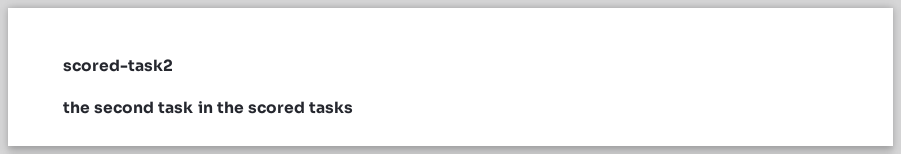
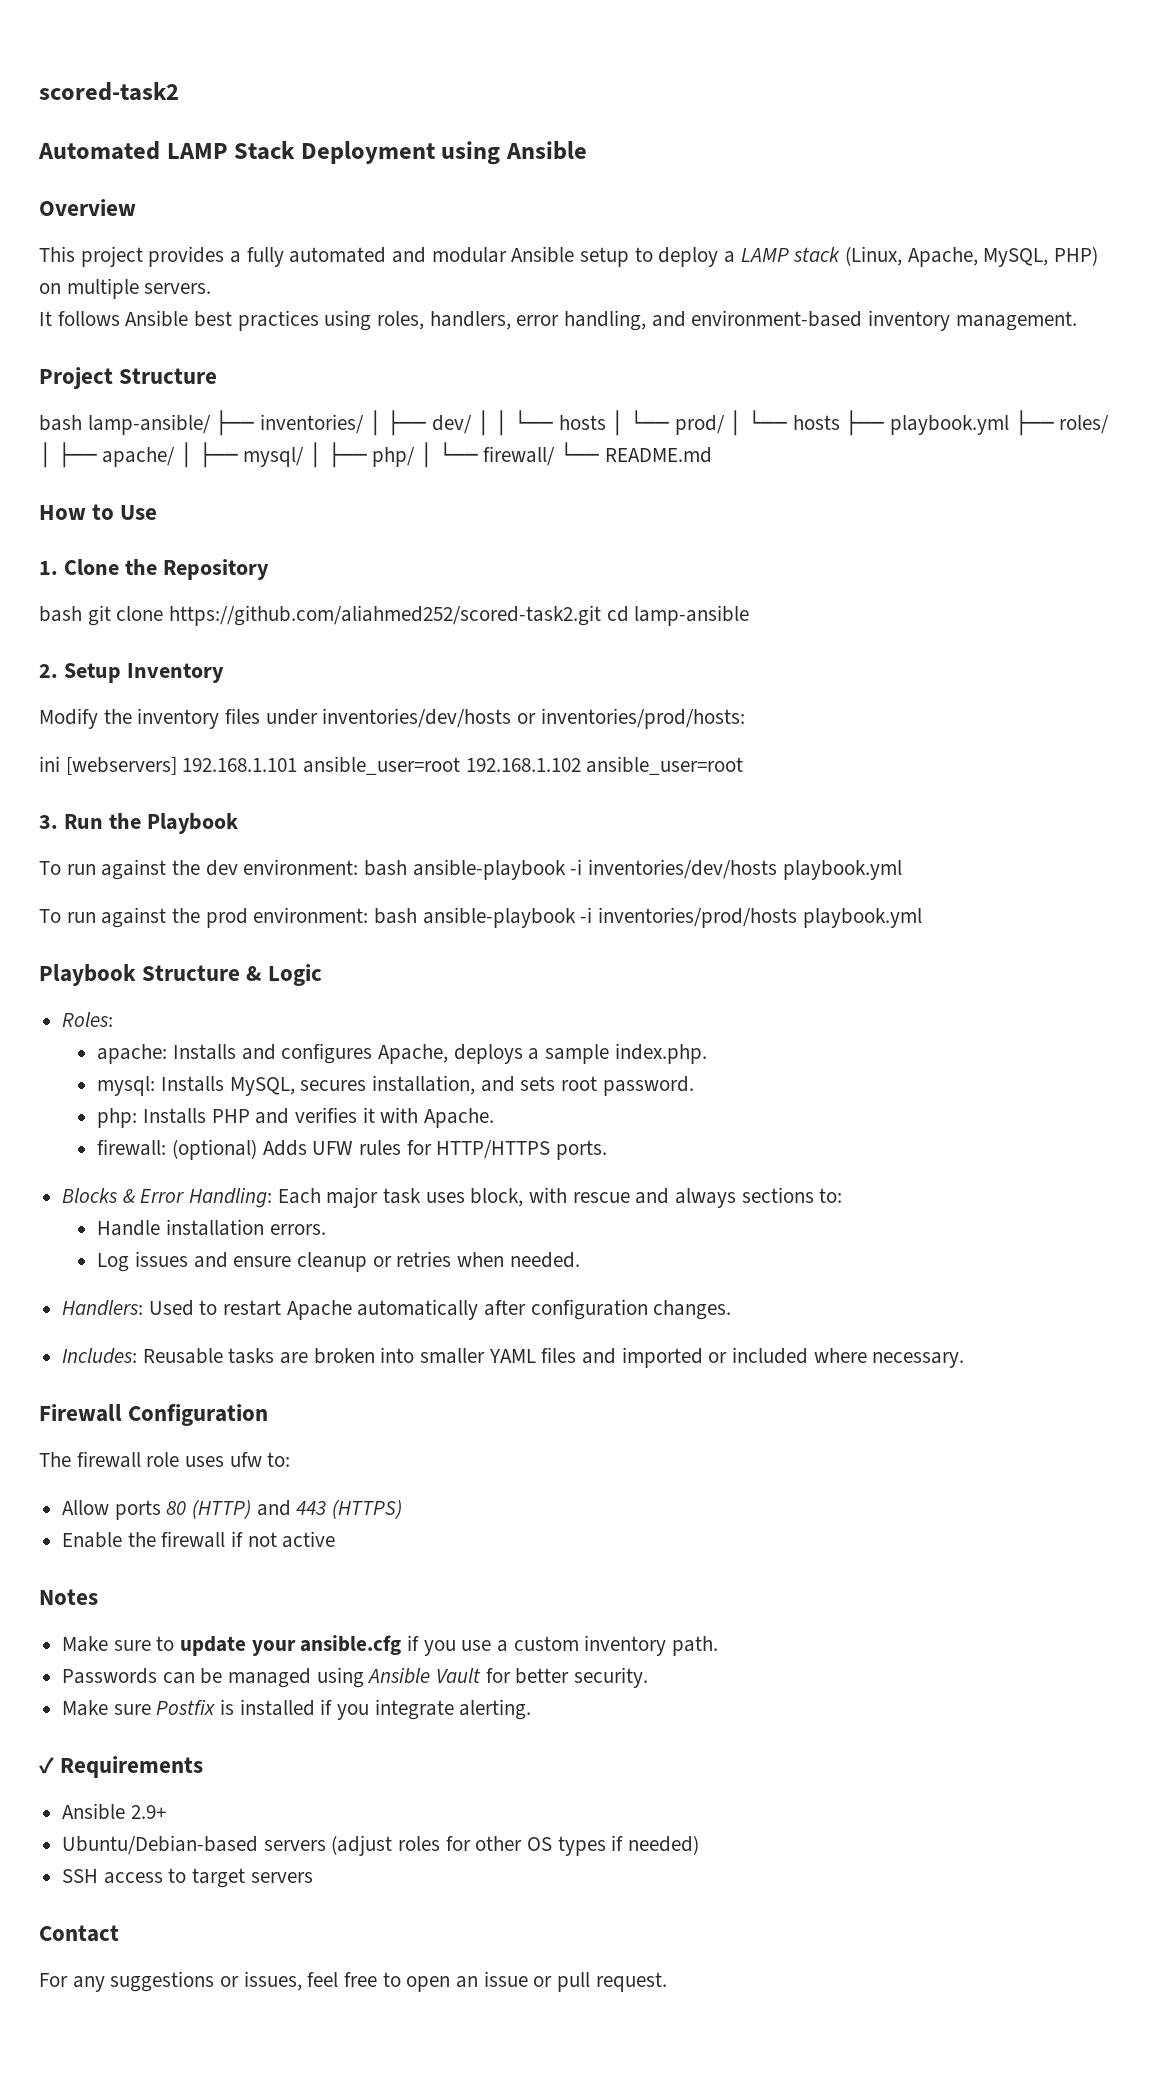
[63,101,354,114] the second task in the scored tasks -> [38,141,588,165] [39,199,136,216] [39,246,1099,267] [39,278,212,299] [39,310,1077,331] [39,367,218,389] [39,410,1110,436] [39,442,712,468] [39,504,158,520] [39,559,269,580] [39,605,750,626] [39,663,224,683] [39,708,745,729] [39,756,744,775] [39,813,238,834] [39,859,902,880] [39,907,922,928] [39,964,322,986] [62,1012,114,1027] [97,1043,707,1064] [97,1075,694,1096] [97,1107,494,1128] [97,1139,607,1160] [62,1187,843,1208] [97,1219,326,1236] [97,1251,580,1272] [62,1299,732,1320] [62,1347,965,1368] [39,1404,269,1426] [39,1451,291,1468] [62,1499,403,1520] [62,1531,336,1548] [39,1589,98,1605] [62,1635,719,1656] [62,1667,649,1688] [62,1699,532,1720] [39,1756,204,1778] [62,1803,166,1820] [62,1835,700,1856] [62,1868,313,1888] [39,1925,119,1942] [39,1971,667,1992] Automated LAMP Stack Deployment using Ansible // Overview // This project provides a fully automated and modular Ansible setup to deploy a LAMP stack (Linux, Apache, MySQL, PHP) on multiple servers. // It follows Ansible best practices using roles, handlers, error handling, and environment-based inventory management. // Project Structure // bash lamp-ansible/ ├── inventories/ │ ├── dev/ │ │ └── hosts │ └── prod/ │ └── hosts ├── playbook.yml ├── roles/ │ ├── apache/ │ ├── mysql/ │ ├── php/ │ └── firewall/ └── README.md // How to Use // 1. Clone the Repository // bash git clone https://github.com/aliahmed252/scored-task2.git cd lamp-ansible // 2. Setup Inventory // Modify the inventory files under inventories/dev/hosts or inventories/prod/hosts: // ini [webservers] 192.168.1.101 ansible_user=root 192.168.1.102 ansible_user=root // 3. Run the Playbook // To run against the dev environment: bash ansible-playbook -i inventories/dev/hosts playbook.yml // To run against the prod environment: bash ansible-playbook -i inventories/prod/hosts playbook.yml // Playbook Structure & Logic // Roles: // apache: Installs and configures Apache, deploys a sample index.php. // mysql: Installs MySQL, secures installation, and sets root password. // php: Installs PHP and verifies it with Apache. // firewall: (optional) Adds UFW rules for HTTP/HTTPS ports. // Blocks & Error Handling: Each major task uses block, with rescue and always sections to: // Handle installation errors. // Log issues and ensure cleanup or retries when needed. // Handlers: Used to restart Apache automatically after configuration changes. // Includes: Reusable tasks are broken into smaller YAML files and imported or included where necessary. // Firewall Configuration // The firewall role uses ufw to: // Allow ports 80 (HTTP) and 443 (HTTPS) // Enable the firewall if not active // Notes // Make sure to update your ansible.cfg if you use a custom inventory path. // Passwords can be managed using Ansible Vault for better security. // Make sure Postfix is installed if you integrate alerting. // ✓ Requirements // Ansible 2.9+ // Ubuntu/Debian-based servers (adjust roles for other OS types if needed) // SSH access to target servers // Contact // For any suggestions or issues, feel free to open an issue or pull request.

